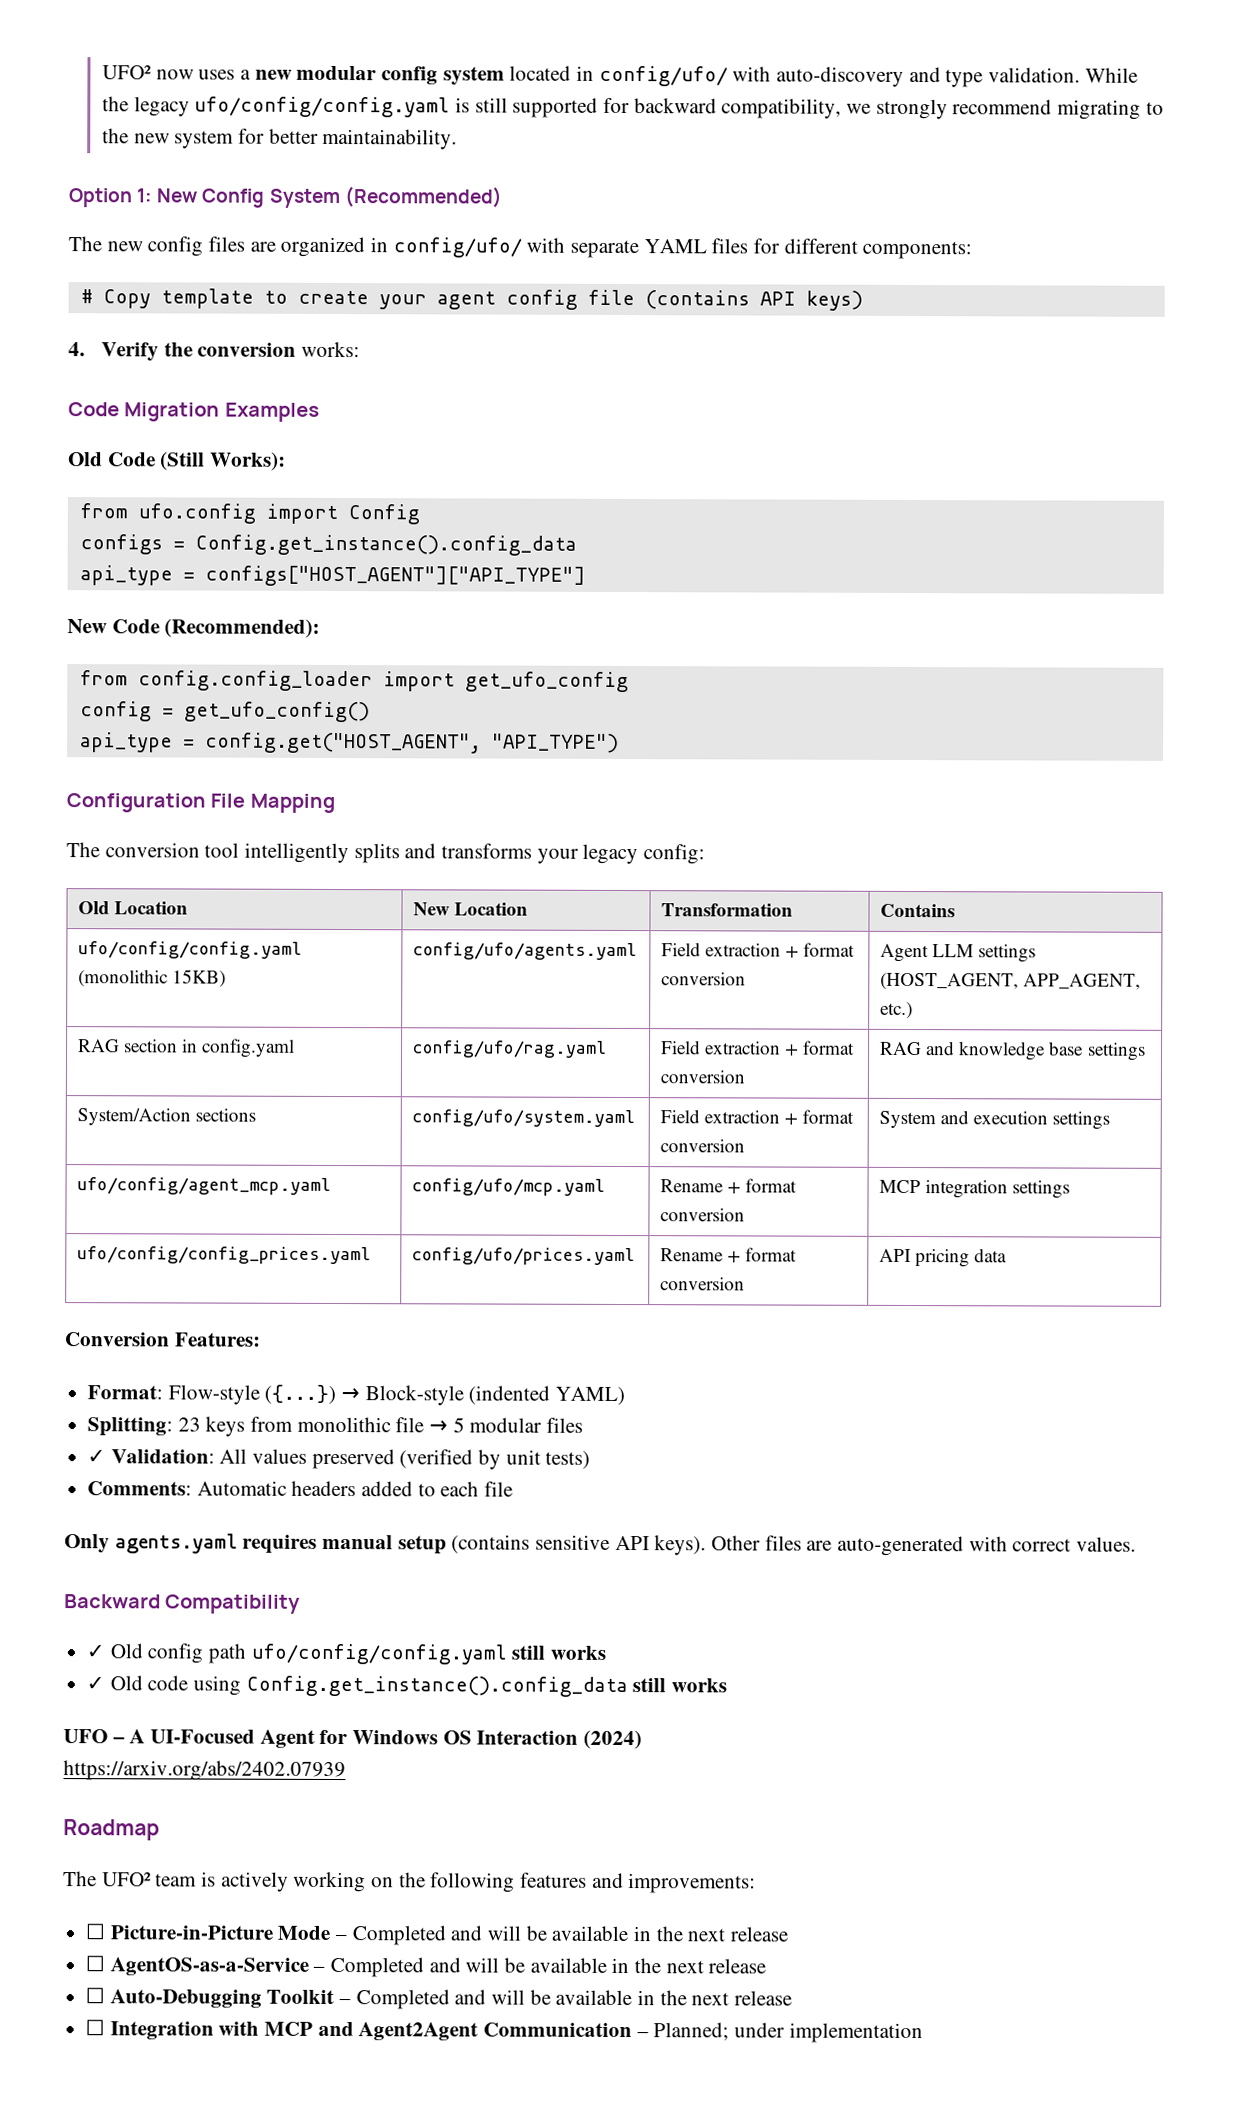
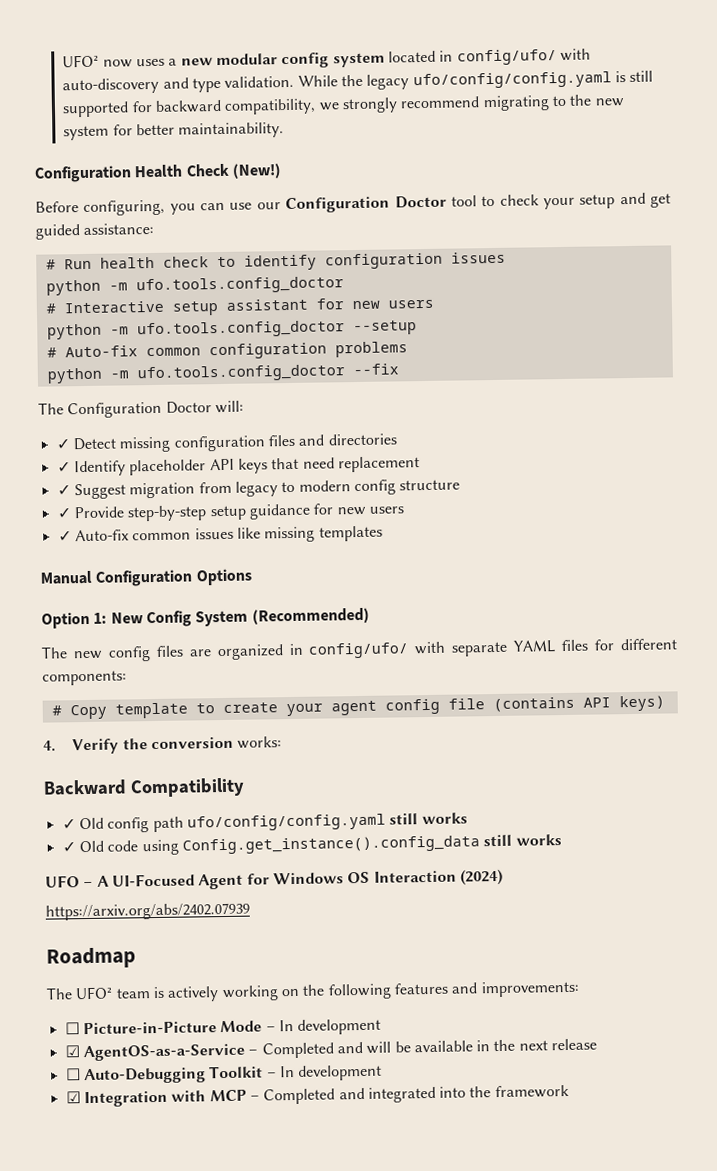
(458, 139) none -> [34,163,282,183] [35,192,671,216] [35,222,155,240] [45,251,506,271] [45,276,344,296] [45,298,434,316] [46,320,417,340] [46,341,408,360] [46,363,399,384] [38,400,244,419] [55,433,397,453] [56,456,420,477] [56,479,461,500] [56,503,404,522] [57,525,383,543] [40,568,252,587] // Configuration Health Check (New!) // Before configuring, you can use our Configuration Doctor tool to check your setup and get guided assistance: // # Run health check to identify configuration issues // python -m ufo.tools.config_doctor // # Interactive setup assistant for new users // python -m ufo.tools.config_doctor --setup // # Auto-fix common configuration problems // python -m ufo.tools.config_doctor --fix // The Configuration Doctor will: // ✓ Detect missing configuration files and directories // ✓ Identify placeholder API keys that need replacement // ✓ Suggest migration from legacy to modern config structure // ✓ Provide step-by-step setup guidance for new users // ✓ Auto-fix common issues like missing templates // Manual Configuration Options
[68,402,320,422] [68,451,287,471] [79,503,420,525] [79,534,577,556] [79,565,586,587] [67,618,321,638] [79,670,629,693] [79,701,370,723] [79,732,619,754] [66,793,335,813] [66,842,706,865] [78,901,189,915] [413,902,529,916] [661,903,794,917] [880,903,956,918] [78,941,303,959] [78,969,227,988] [413,942,638,961] [661,942,856,958] [661,972,747,986] [880,943,1037,963] [880,972,1142,991] [880,1001,914,1020] [78,1038,296,1058] [412,1040,608,1058] [661,1040,856,1056] [660,1070,746,1084] [880,1041,1146,1061] [77,1108,257,1126] [412,1109,636,1128] [660,1109,855,1125] [660,1139,746,1153] [879,1110,1111,1130] [77,1177,332,1195] [412,1178,606,1196] [660,1178,798,1194] [660,1208,746,1222] [879,1179,1071,1199] [77,1246,372,1265] [412,1247,636,1266] [660,1247,798,1263] [660,1277,746,1291] [879,1248,1008,1268] [64,1332,261,1347] [87,1384,626,1406] [87,1416,584,1437] [87,1448,591,1470] [87,1480,514,1497] [64,1533,1137,1557] // Code Migration Examples // Old Code (Still Works): // from ufo.config import Config // configs = Config.get_instance().config_data // api_type = configs["HOST_AGENT"]["API_TYPE"] // New Code (Recommended): // from config.config_loader import get_ufo_config // config = get_ufo_config() // api_type = config.get("HOST_AGENT", "API_TYPE") // Configuration File Mapping // The conversion tool intelligently splits and transforms your legacy config: // Old Location | New Location | Transformation | Contains // ufo/config/config.yaml (monolithic 15KB) | config/ufo/agents.yaml | Field extraction + format conversion | Agent LLM settings (HOST_AGENT, APP_AGENT, etc.) // RAG section in config.yaml | config/ufo/rag.yaml | Field extraction + format conversion | RAG and knowledge base settings // System/Action sections | config/ufo/system.yaml | Field extraction + format conversion | System and execution settings // ufo/config/agent_mcp.yaml | config/ufo/mcp.yaml | Rename + format conversion | MCP integration settings // ufo/config/config_prices.yaml | config/ufo/prices.yaml | Rename + format conversion | API pricing data // Conversion Features: // Format: Flow-style ({...}) → Block-style (indented YAML) // Splitting: 23 keys from monolithic file → 5 modular files // ✓ Validation: All values preserved (verified by unit tests) // Comments: Automatic headers added to each file // Only agents.yaml requires manual setup (contains sensitive API keys). Other files are auto-generated with correct values. -> (283, 742) none
[351,1925,789,1946] [85,1955,106,1972] Completed and will be available in the next release // ☐ -> [278,1018,382,1035] [64,1045,80,1058] In development // ☑
[355,1989,793,2010] [85,2019,923,2044] Completed and will be available in the next release // ☐ Integration with MCP and Agent2Agent Communication – Planned; under implementation -> [279,1064,383,1081] [65,1084,569,1108] In development // ☑ Integration with MCP – Completed and integrated into the framework

